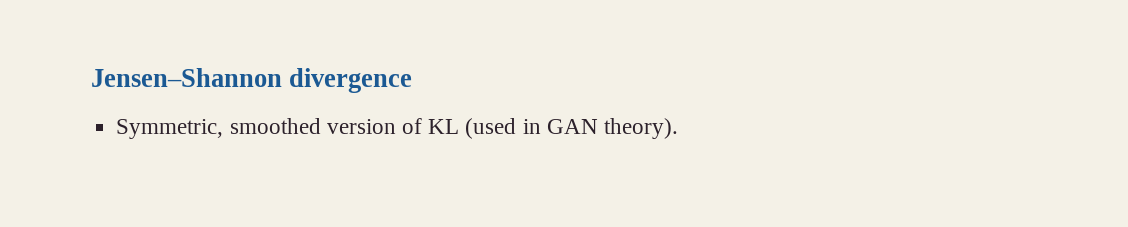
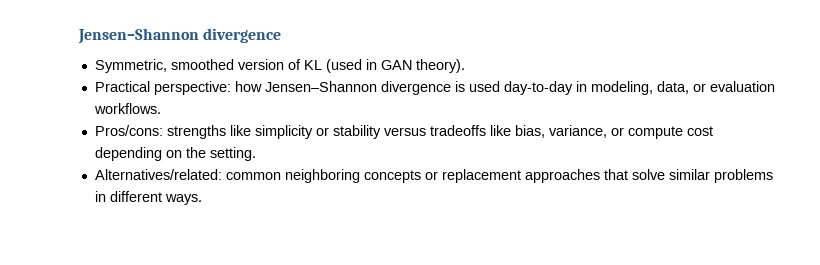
(678, 128) none -> [94,81,775,95] [93,103,161,114] [94,125,713,139] [94,147,256,161] [94,169,773,183] [94,191,202,205] // Practical perspective: how Jensen–Shannon divergence is used day-to-day in modeling, data, or evaluation workflows. // Pros/cons: strengths like simplicity or stability versus tradeoffs like bias, variance, or compute cost depending on the setting. // Alternatives/related: common neighboring concepts or replacement approaches that solve similar problems in different ways.

